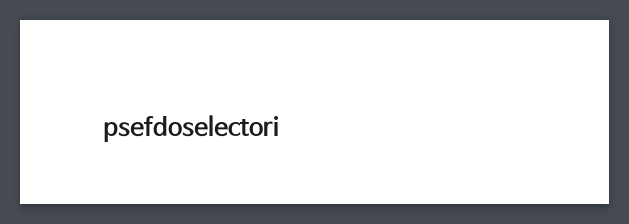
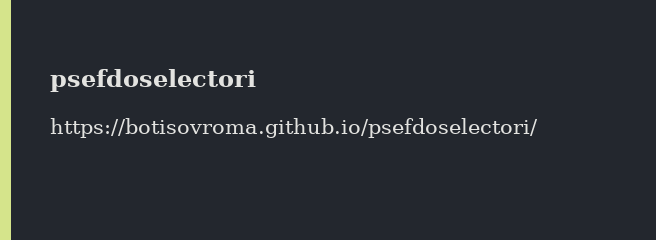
(279, 128) none -> [50,118,538,138] // https://botisovroma.github.io/psefdoselectori/

